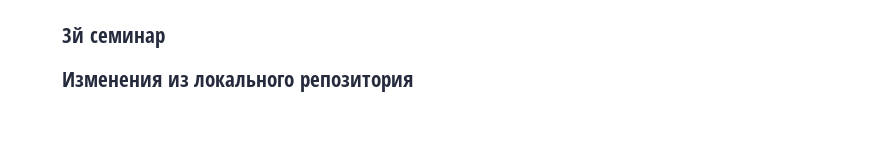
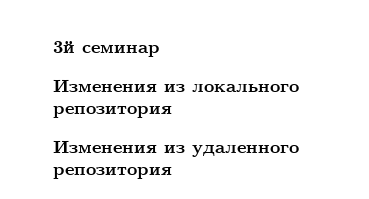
(414, 83) none -> [53,140,299,157] [53,167,172,179] // Изменения из удаленного репозитория

